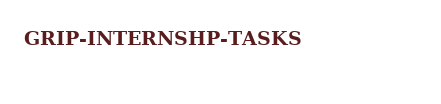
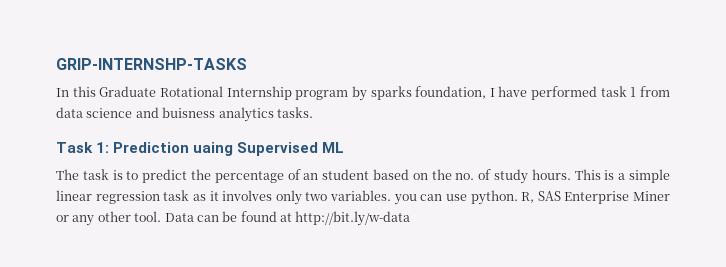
(302, 38) none -> [56,86,670,101] [56,107,313,122] [56,142,345,156] [56,169,670,184] [56,190,670,205] [56,211,411,226] // In this Graduate Rotational Internship program by sparks foundation, I have performed task 1 from data science and buisness analytics tasks. // Task 1: Prediction uaing Supervised ML // The task is to predict the percentage of an student based on the no. of study hours. This is a simple linear regression task as it involves only two variables. you can use python. R, SAS Enterprise Miner or any other tool. Data can be found at http://bit.ly/w-data

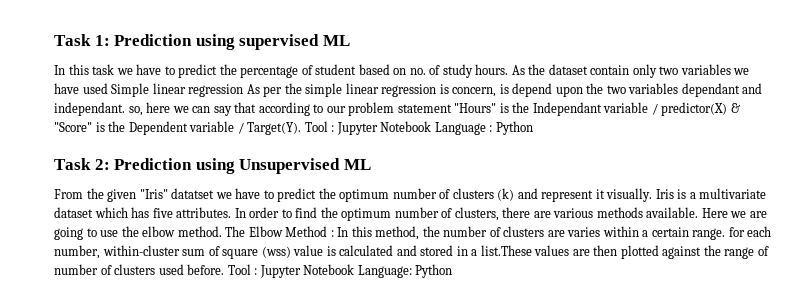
[56,58,247,70] [56,86,670,101] [56,107,313,122] [56,142,345,156] [56,169,123,180] GRIP-INTERNSHP-TASKS // In this Graduate Rotational Internship program by sparks foundation, I have performed task 1 from data science and buisness analytics tasks. // Task 1: Prediction uaing Supervised ML // The task is -> [54,34,350,50] [54,64,162,75] Task 1: Prediction using supervised ML // In this task we have
[303,173,319,180] an -> (313, 70) none
[431,169,452,180] the -> (407, 71) none
[574,169,670,183] [56,190,670,205] [56,211,411,226] This is a simple linear regression task as it involves only two variables. you can use python. R, SAS Enterprise Miner or any other tool. Data can be found at http://bit.ly/w-data -> [511,64,750,78] [54,83,763,97] [54,102,740,116] [54,121,533,135] [54,158,371,174] [54,188,767,202] [54,207,767,221] [54,226,772,240] [54,245,769,259] [54,264,453,278] As the dataset contain only two variables we have used Simple linear regression As per the simple linear regression is concern, is depend upon the two variables dependant and independant. so, here we can say that according to our problem statement "Hours" is the Independant variable / predictor(X) & "Score" is the Dependent variable / Target(Y). Tool : Jupyter Notebook Language : Python // Task 2: Prediction using Unsupervised ML // From the given "Iris" datatset we have to predict the optimum number of clusters (k) and represent it visually. Iris is a multivariate dataset which has five attributes. In order to find the optimum number of clusters, there are various methods available. Here we are going to use the elbow method. The Elbow Method : In this method, the number of clusters are varies within a certain range. for each number, within-cluster sum of square (wss) value is calculated and stored in a list.These values are then plotted against the range of number of clusters used before. Tool : Jupyter Notebook Language: Python

